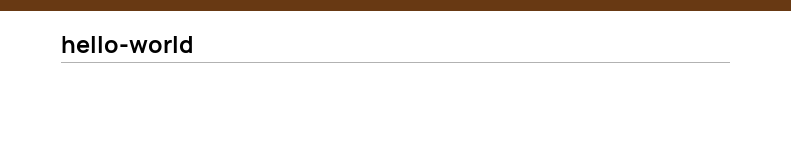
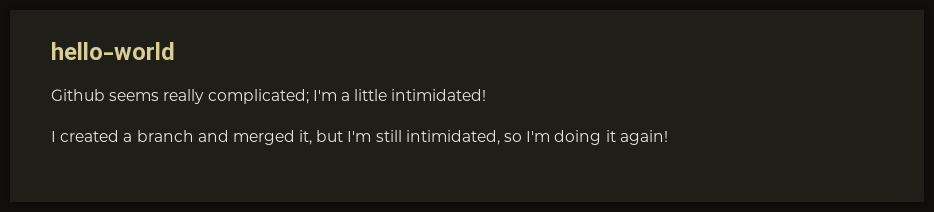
(194, 44) none -> [51,89,487,104] [51,130,668,145] // Github seems really complicated; I'm a little intimidated! // I created a branch and merged it, but I'm still intimidated, so I'm doing it again!

